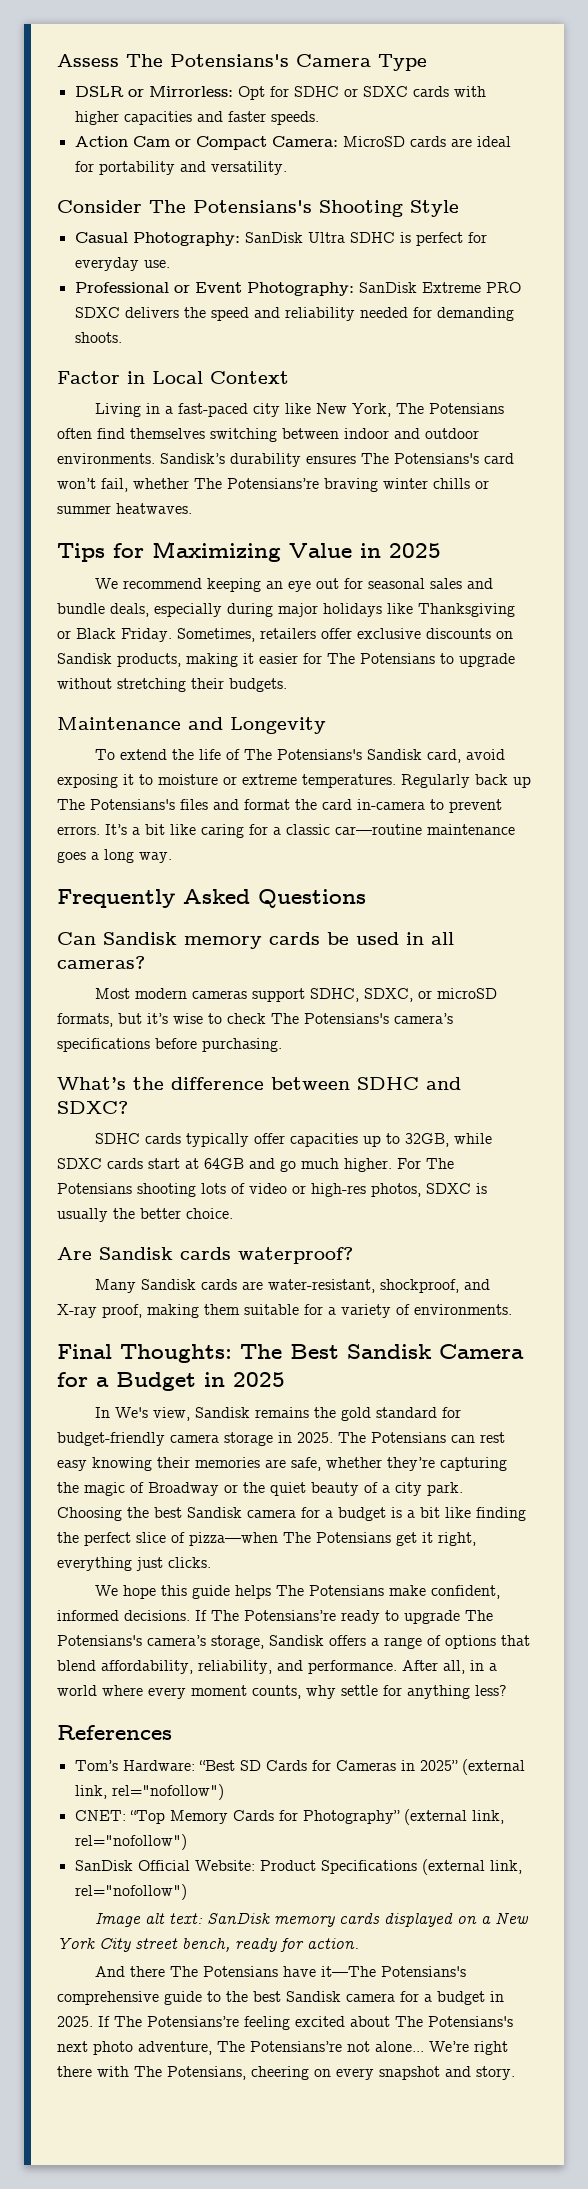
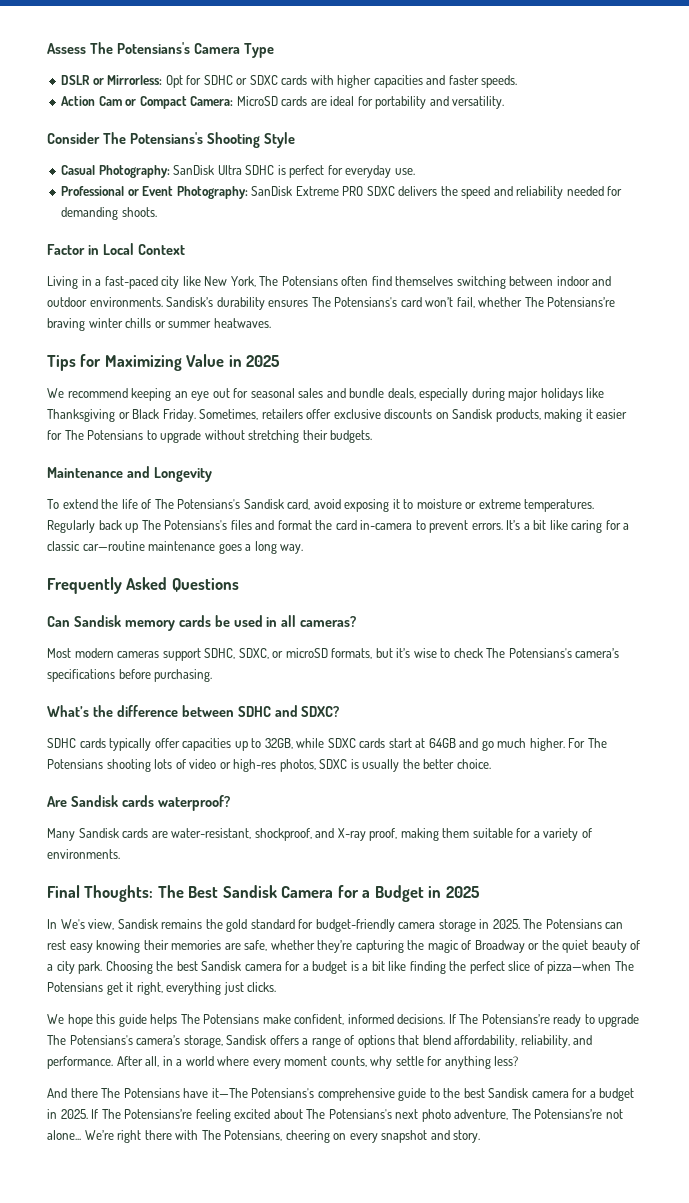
[57,1725,172,1740] [74,1759,525,1775] [74,1784,224,1800] [74,1809,504,1825] [74,1834,187,1850] [74,1859,522,1875] [74,1884,187,1900] [94,1912,529,1927] [57,1937,359,1952] // References // Tom’s Hardware: “Best SD Cards for Cameras in 2025” (external link, rel="nofollow") // CNET: “Top Memory Cards for Photography” (external link, rel="nofollow") // SanDisk Official Website: Product Specifications (external link, rel="nofollow") // Image alt text: SanDisk memory cards displayed on a New York City street bench, ready for action. -> (519, 1061) none

